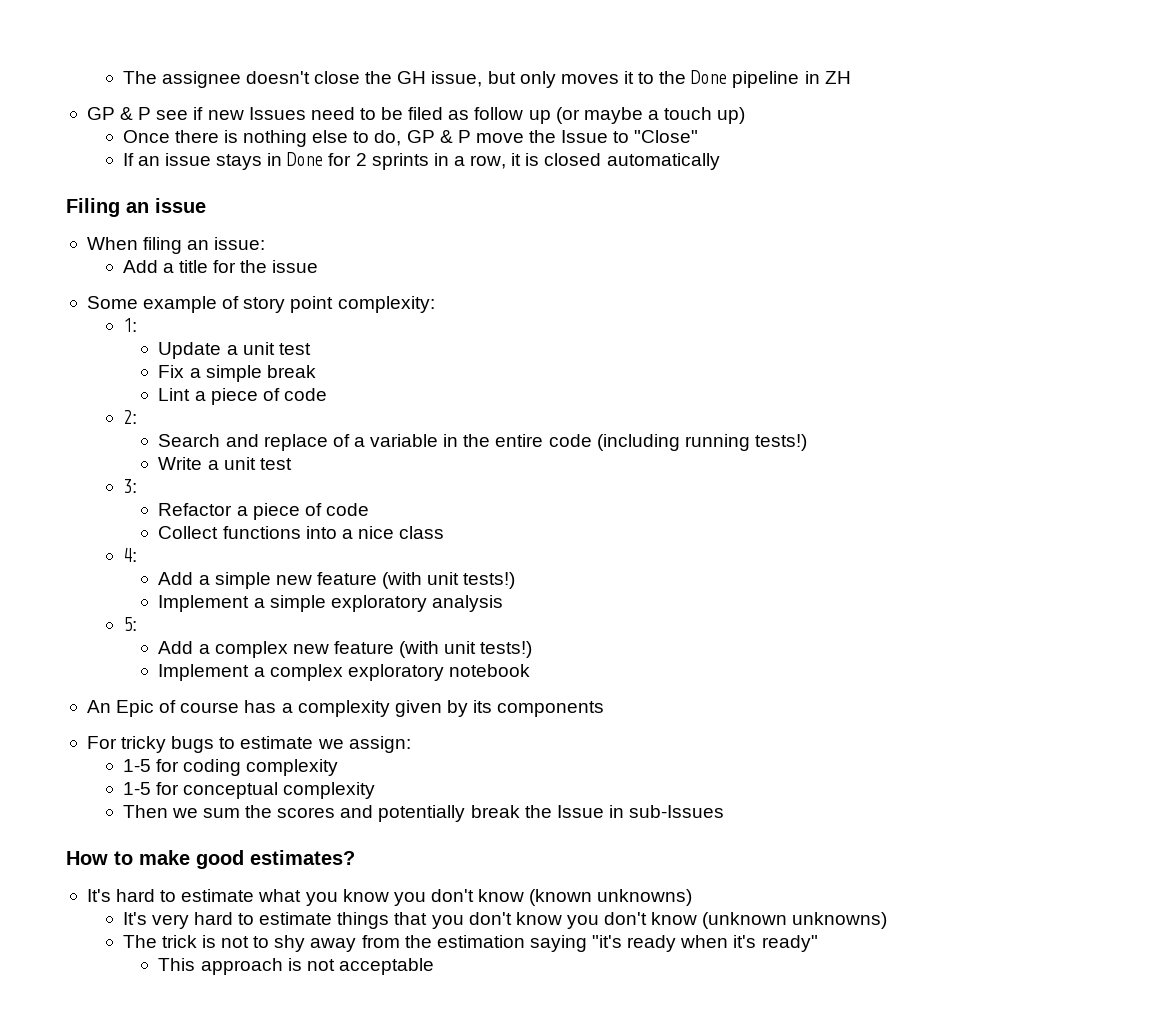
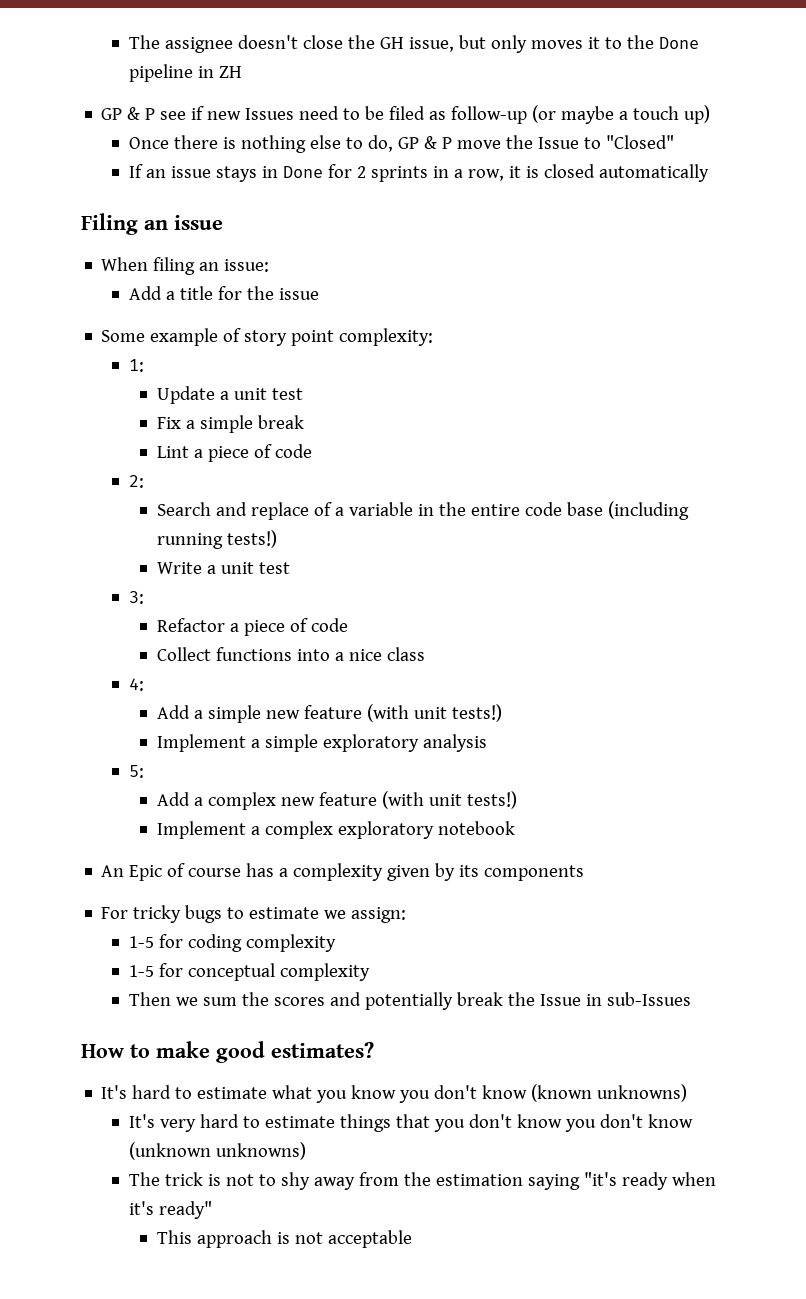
[474,107,551,124] follow up -> [451,106,528,124] follow-up
[634,130,699,143] "Close" -> [606,135,675,149] "Closed"
(592, 440) none -> [566,502,603,516] base

